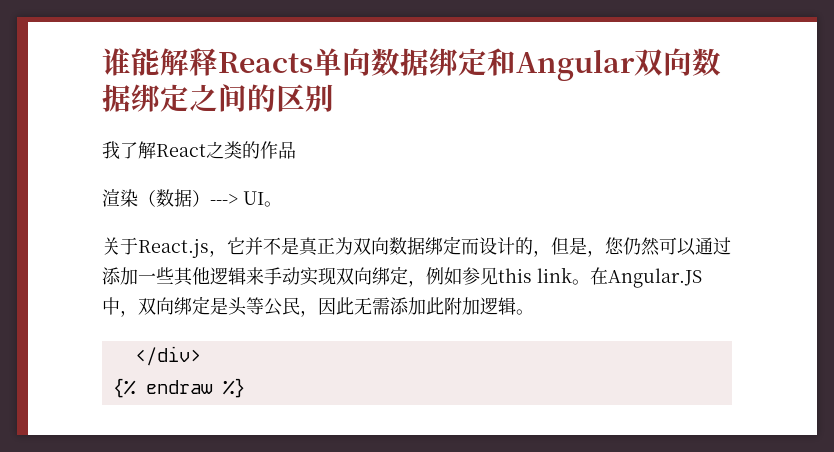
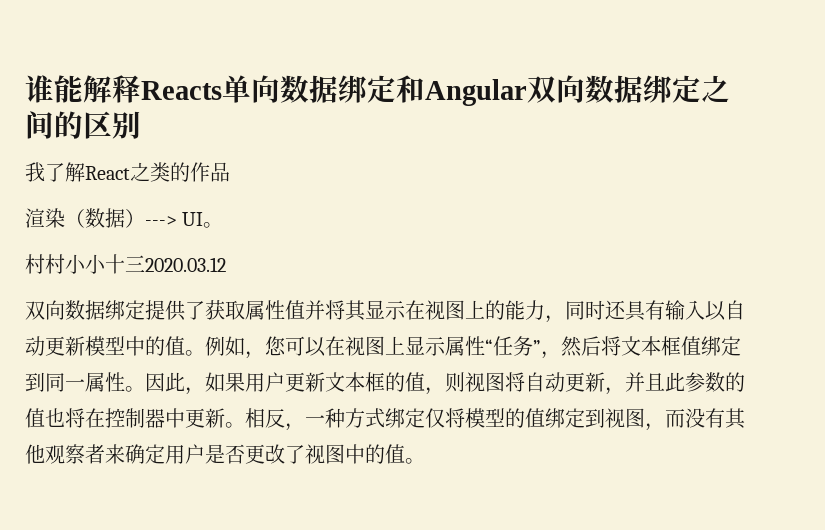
[102,236,731,258] [102,266,702,288] [102,296,534,317] [134,346,201,366] [112,378,245,398] 关于React.js，它并不是真正为双向数据绑定而设计的，但是，您仍然可以通过添加一些其他逻辑来手动实现双向绑定，例如参见this link。在Angular.JS中，双向绑定是头等公民，因此无需添加此附加逻辑。 // </div> // {% endraw %} -> [25,254,226,274] [25,300,745,323] [25,336,741,359] [25,372,745,395] [25,408,746,431] [25,444,425,464] 村村小小十三2020.03.12 // 双向数据绑定提供了获取属性值并将其显示在视图上的能力，同时还具有输入以自动更新模型中的值。例如，您可以在视图上显示属性“任务”，然后将文本框值绑定到同一属性。因此，如果用户更新文本框的值，则视图将自动更新，并且此参数的值也将在控制器中更新。相反，一种方式绑定仅将模型的值绑定到视图，而没有其他观察者来确定用户是否更改了视图中的值。

